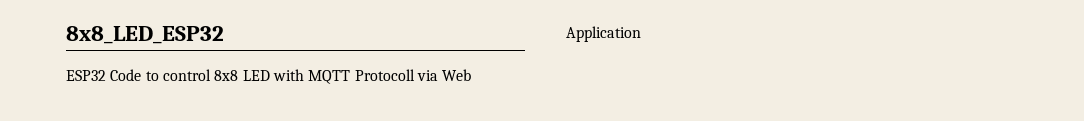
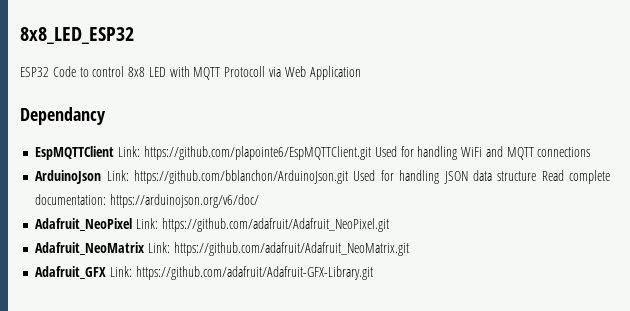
(641, 34) none -> [20,107,106,125] [35,146,591,160] [35,170,611,184] [35,194,260,208] [35,218,389,232] [35,242,409,256] [35,266,373,280] // Dependancy // EspMQTTClient Link: https://github.com/plapointe6/EspMQTTClient.git Used for handling WiFi and MQTT connections // ArduinoJson Link: https://github.com/bblanchon/ArduinoJson.git Used for handling JSON data structure Read complete documentation: https://arduinojson.org/v6/doc/ // Adafruit_NeoPixel Link: https://github.com/adafruit/Adafruit_NeoPixel.git // Adafruit_NeoMatrix Link: https://github.com/adafruit/Adafruit_NeoMatrix.git // Adafruit_GFX Link: https://github.com/adafruit/Adafruit-GFX-Library.git

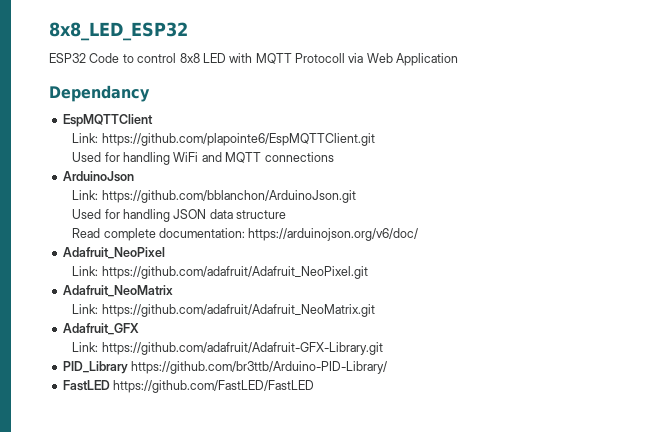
(115, 153) none -> (153, 120) //
(371, 153) none -> (375, 139) //
(102, 177) none -> (134, 176) //
(349, 177) none -> (356, 196) //
(537, 176) none -> (287, 214) //
(133, 224) none -> (165, 253) //
(145, 248) none -> (173, 291) //
(107, 272) none -> (139, 329) //
(373, 273) none -> [62,361,388,374] [62,380,315,393] // PID_Library https://github.com/br3ttb/Arduino-PID-Library/ // FastLED https://github.com/FastLED/FastLED

